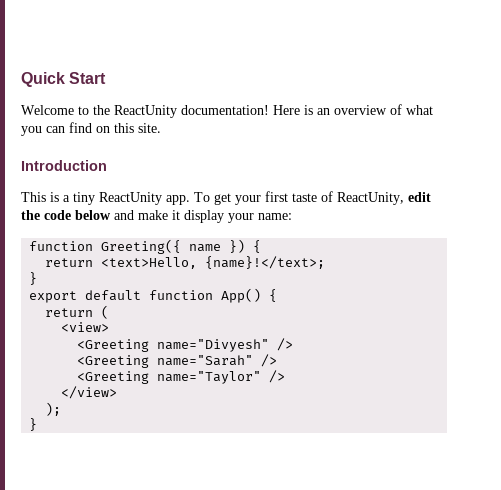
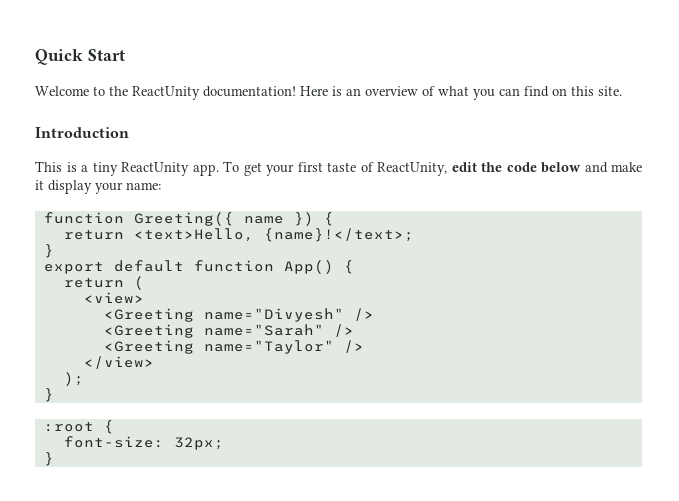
(38, 424) none -> [43,420,114,434] [63,436,224,450] [43,452,54,466] // :root { // font-size: 32px; // }

